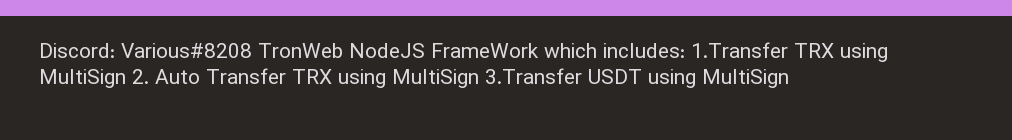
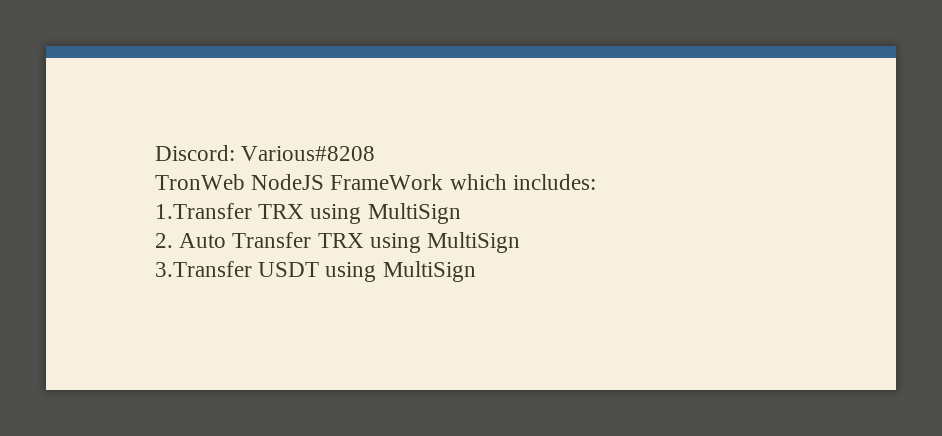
(252, 50) none -> (376, 153) //
(685, 50) none -> (596, 182) //
(126, 78) none -> (461, 213) //
(479, 78) none -> (521, 242) //

